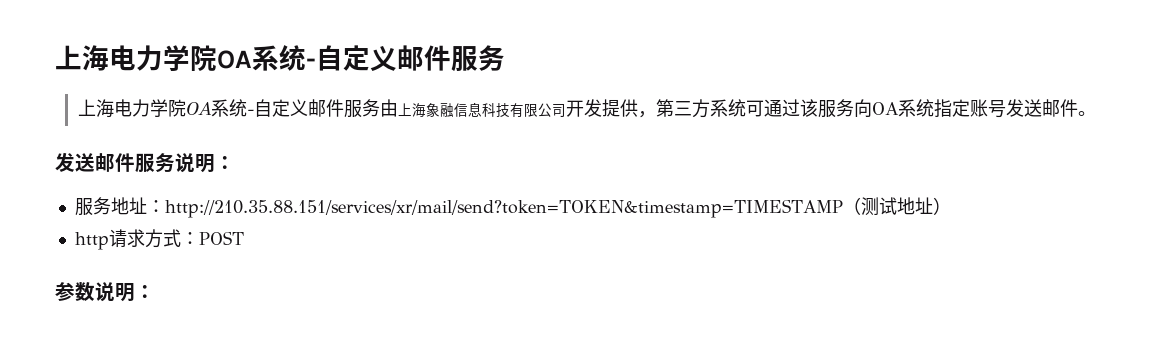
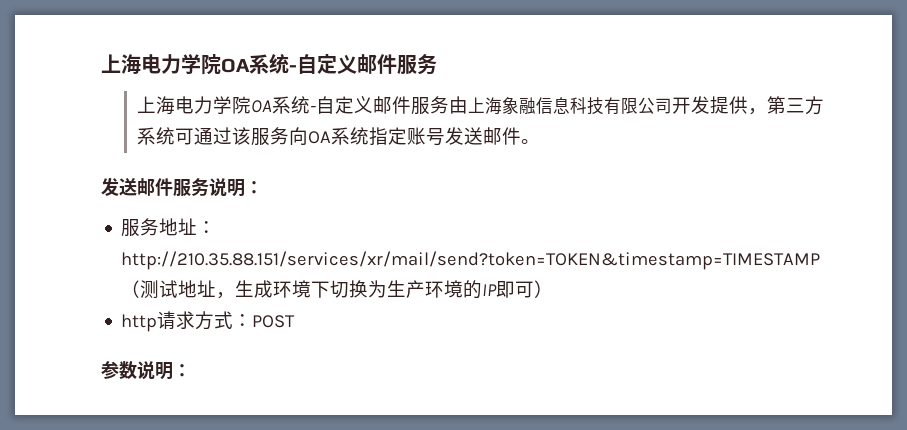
(933, 205) none -> [216,280,535,299] ，生成环境下切换为生产环境的IP即可

